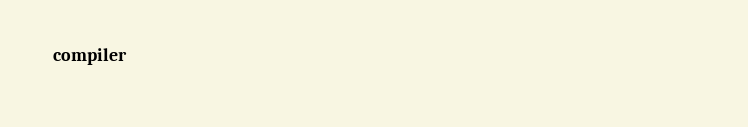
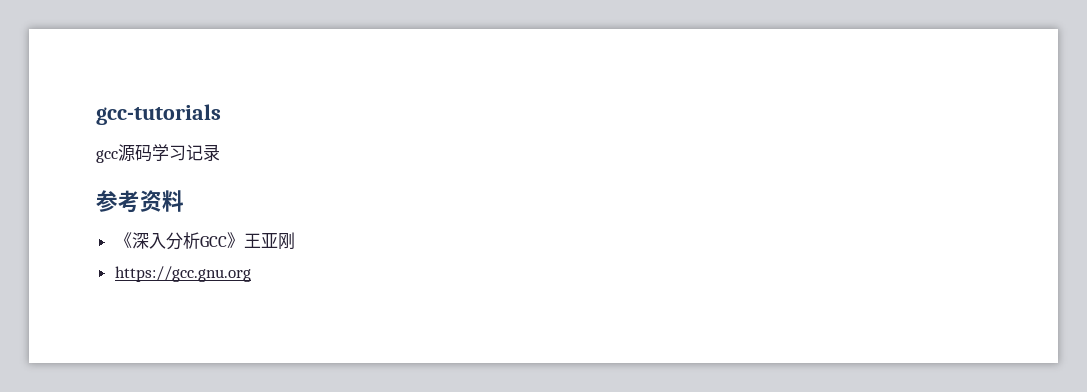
[53,48,127,65] compiler -> [96,104,221,125] [96,144,220,163] [96,190,184,213] [114,232,295,250] [114,266,251,282] gcc-tutorials // gcc源码学习记录 // 参考资料 // 《深入分析GCC》王亚刚 // https://gcc.gnu.org

